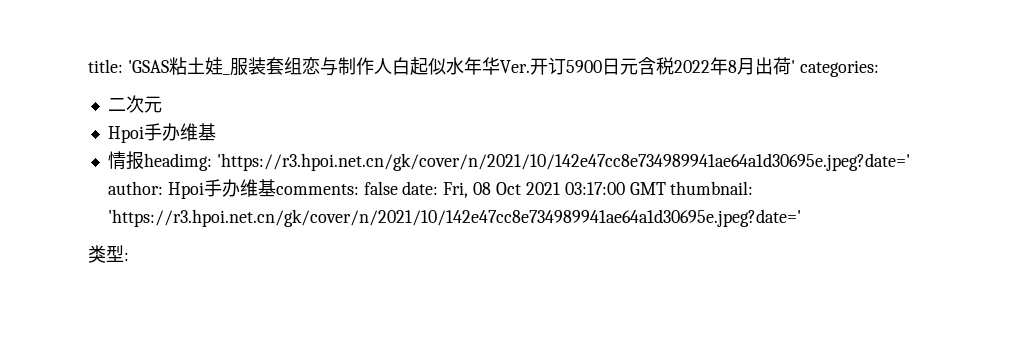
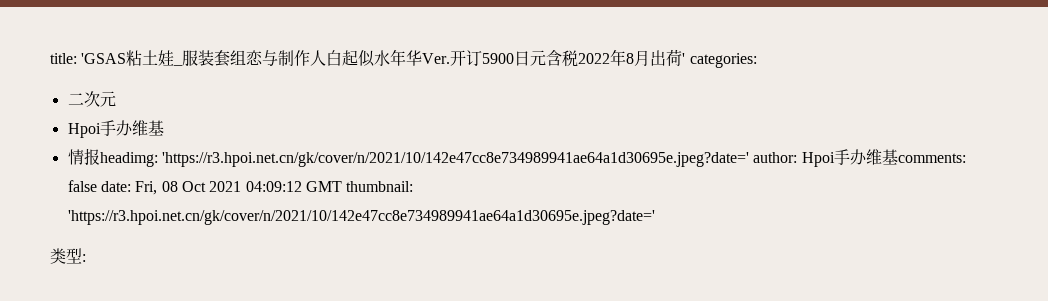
[564,182,625,195] 03:17:00 -> [245,181,302,192] 04:09:12

